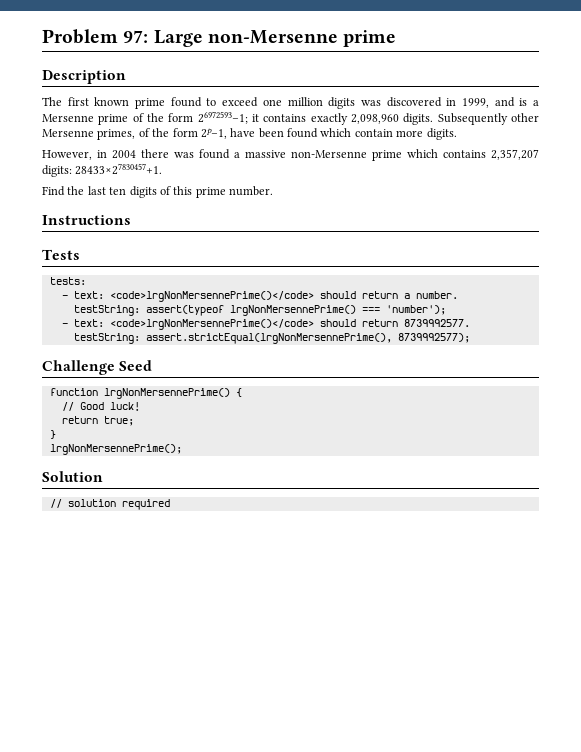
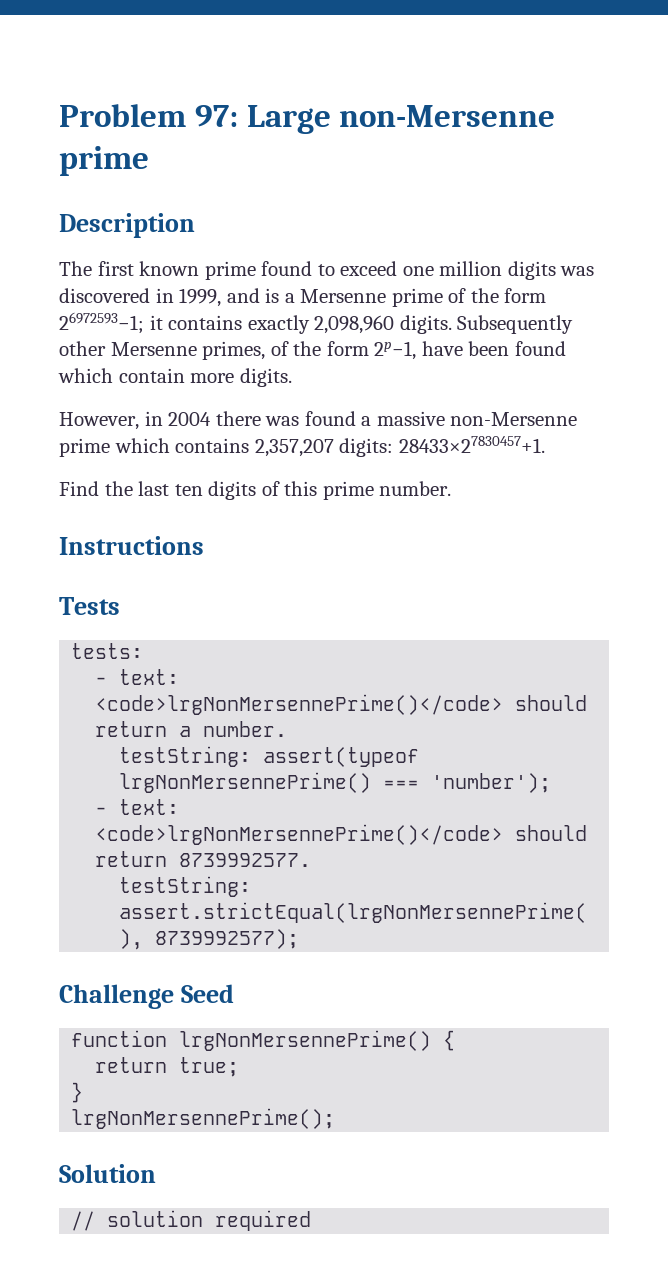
[61,402,140,411] // // Good luck! -> (456, 1040) none

